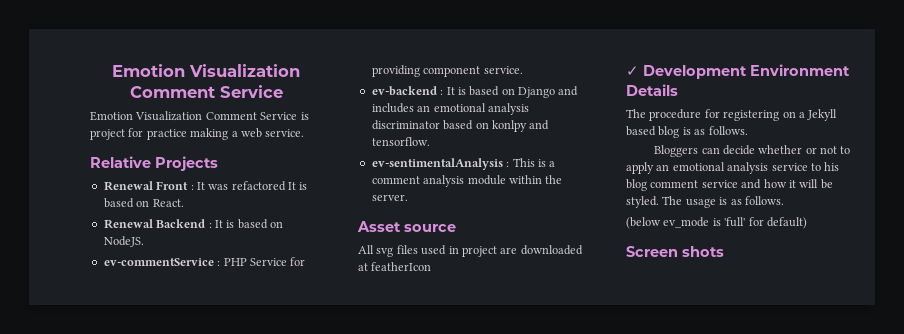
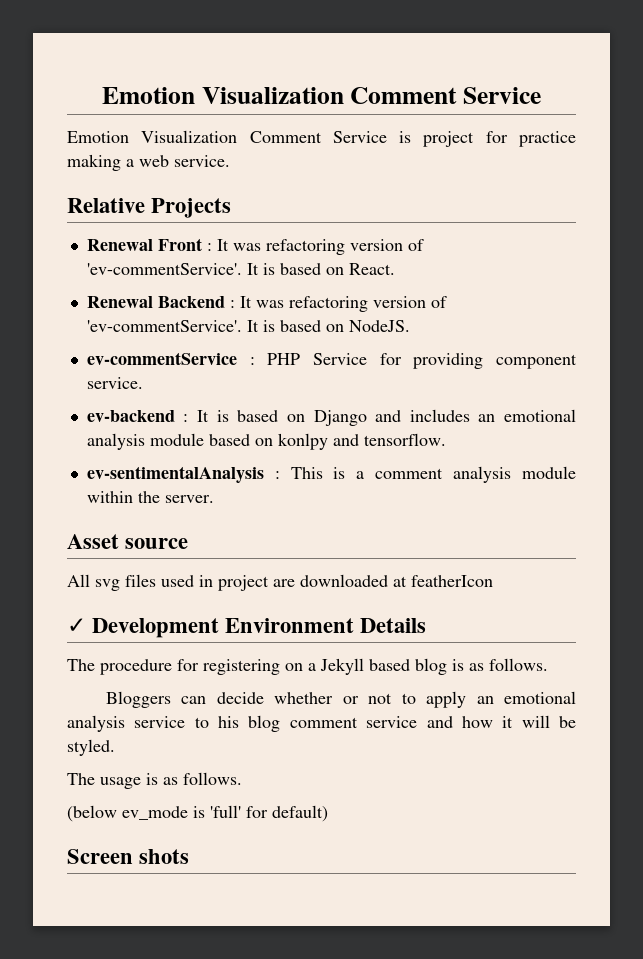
[231,181,286,191] refactored -> [265,239,424,255] [86,263,242,275] refactoring version of 'ev-commentService'.
(223, 224) none -> [255,296,447,312] [86,320,259,332] was refactoring version of 'ev-commentService'. It
[371,120,440,130] discriminator -> [149,433,204,446] module
(659, 202) none -> (115, 747) //

